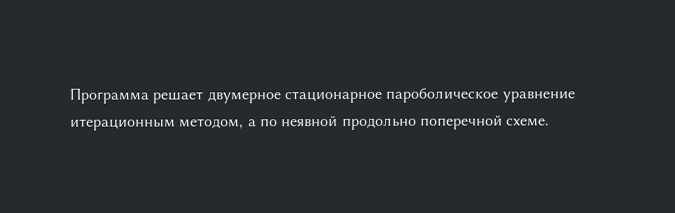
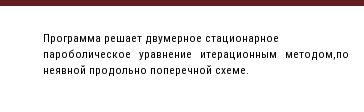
[179,118,278,130] методом, а по -> [285,52,349,61] методом,по

